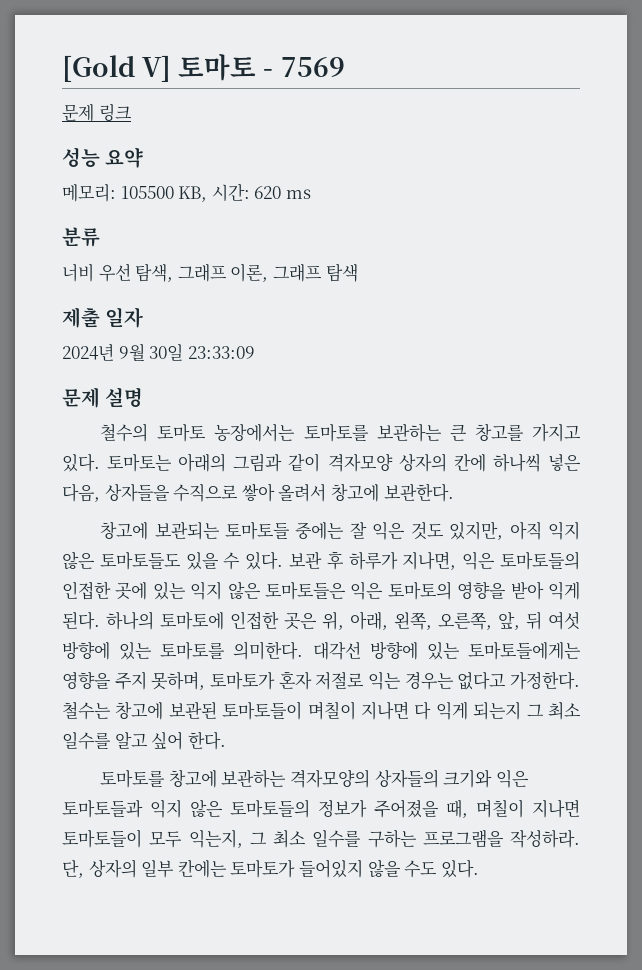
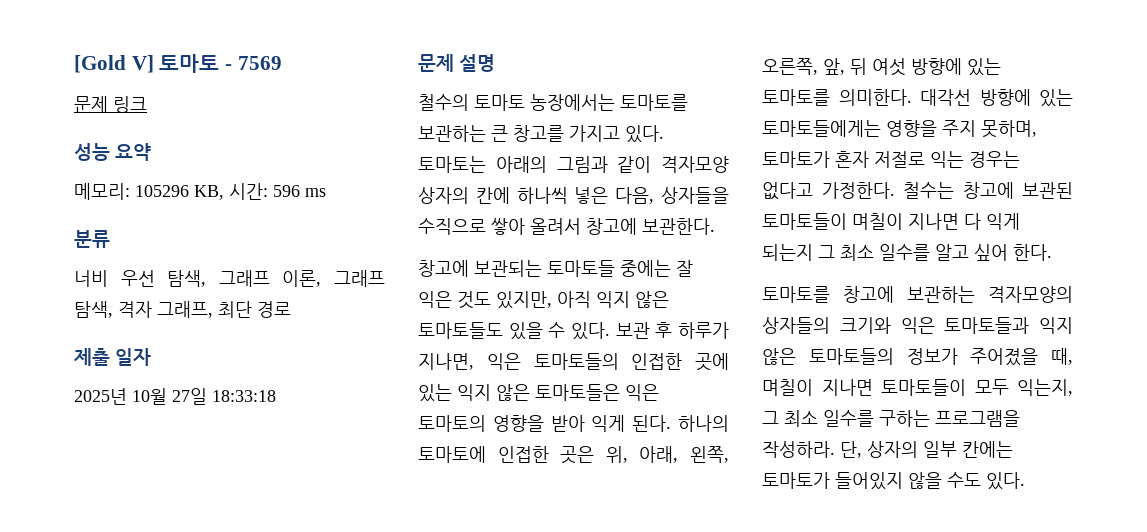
[120,186,174,199] 105500 -> [135,185,189,197] 105296
[254,186,282,199] 620 -> [273,185,300,197] 596
[325,263,358,282] [62,307,144,328] [62,344,255,361] 탐색 // 제출 일자 // 2024년 9월 30일 23:33:09 -> [74,301,291,318] [74,348,152,366] [74,388,276,405] 탐색, 격자 그래프, 최단 경로 // 제출 일자 // 2025년 10월 27일 18:33:18

